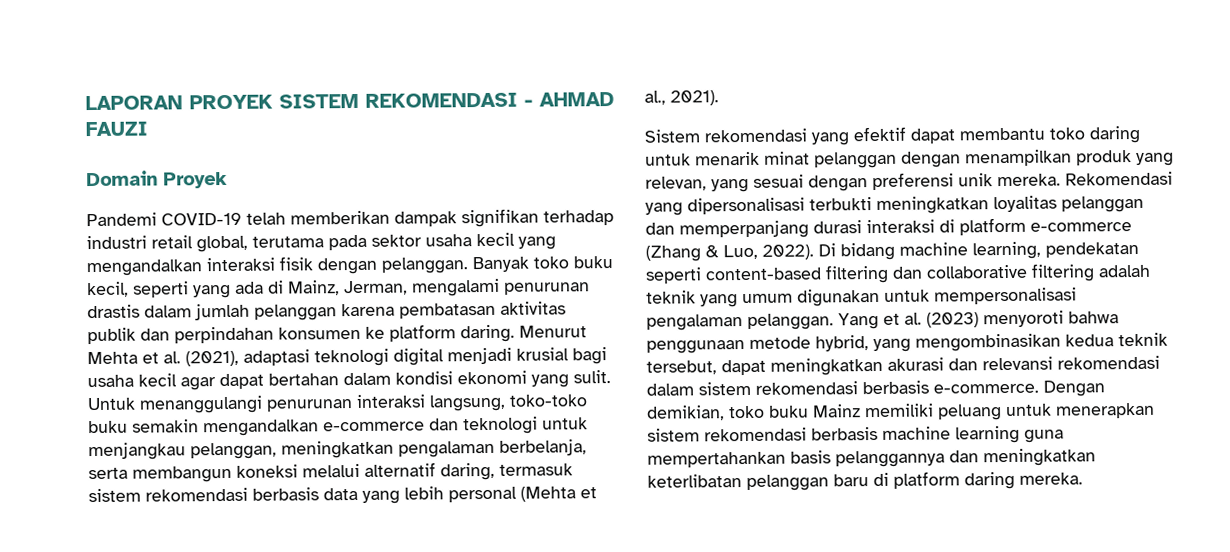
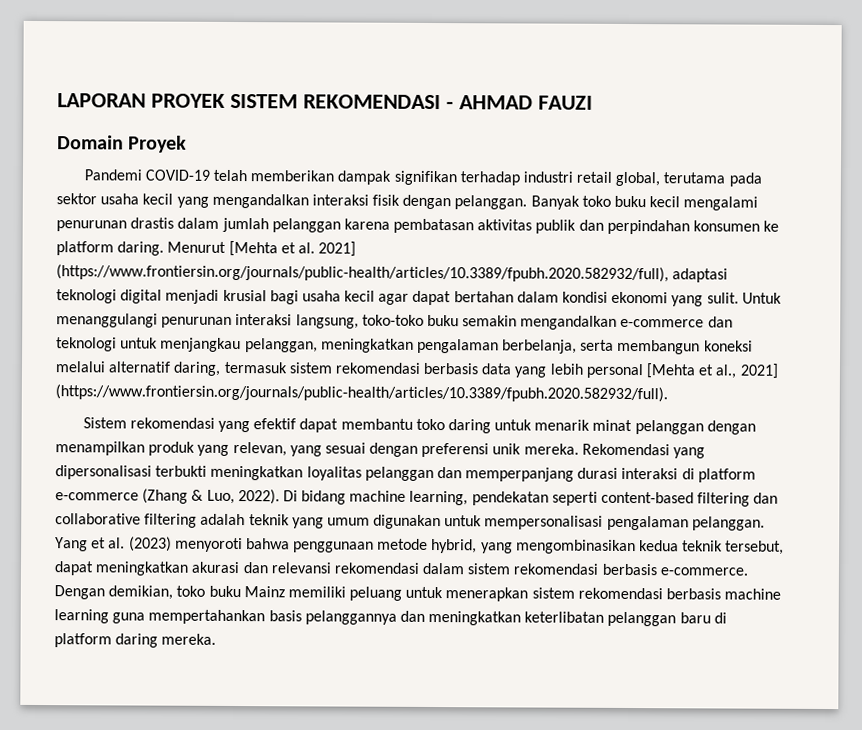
[87,280,408,299] kecil, seperti yang ada di Mainz, Jerman, -> [649,196,681,208] kecil
[87,350,239,367] Mehta et al. (2021), -> [228,240,357,257] [56,264,669,283] [Mehta et al. 2021] (https://www.frontiersin.org/journals/public-health/articles/10.3389/fpubh.2020.582932/full),
[520,486,576,502] (Mehta -> [646,363,697,379] [Mehta
[670,90,719,106] 2021). -> [739,363,779,379] [55,384,668,403] 2021] (https://www.frontiersin.org/journals/public-health/articles/10.3389/fpubh.2020.582932/full).

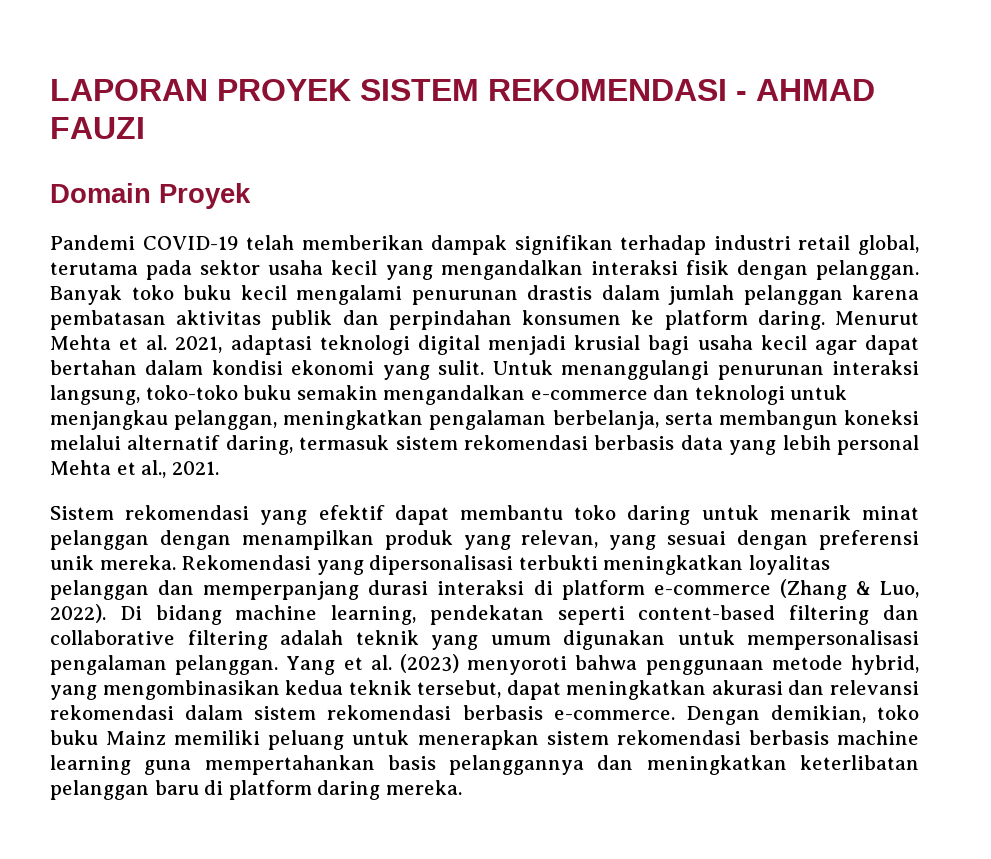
[228,240,357,257] [56,264,669,283] [Mehta et al. 2021] (https://www.frontiersin.org/journals/public-health/articles/10.3389/fpubh.2020.582932/full), -> [50,335,223,353] Mehta et al. 2021,
[646,363,697,379] [Mehta -> [50,460,111,475] Mehta
[739,363,779,379] [55,384,668,403] 2021] (https://www.frontiersin.org/journals/public-health/articles/10.3389/fpubh.2020.582932/full). -> [171,461,219,475] 2021.

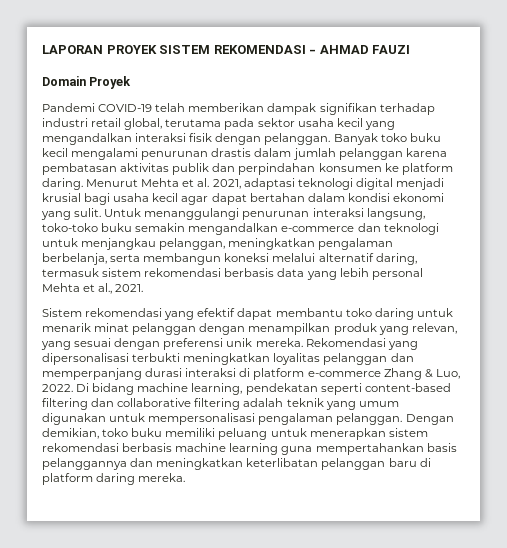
[779,579,847,600] (Zhang -> [383,368,422,380] Zhang
[50,604,106,623] 2022). -> [42,384,73,392] 2022.
[286,654,920,675] [50,680,919,700] [50,705,675,720] Yang et al. (2023) menyoroti bahwa penggunaan metode hybrid, yang mengombinasikan kedua teknik tersebut, dapat meningkatkan akurasi dan relevansi rekomendasi dalam sistem rekomendasi berbasis e-commerce. -> (403, 419) none
[106,731,167,745] Mainz -> (163, 432) none

